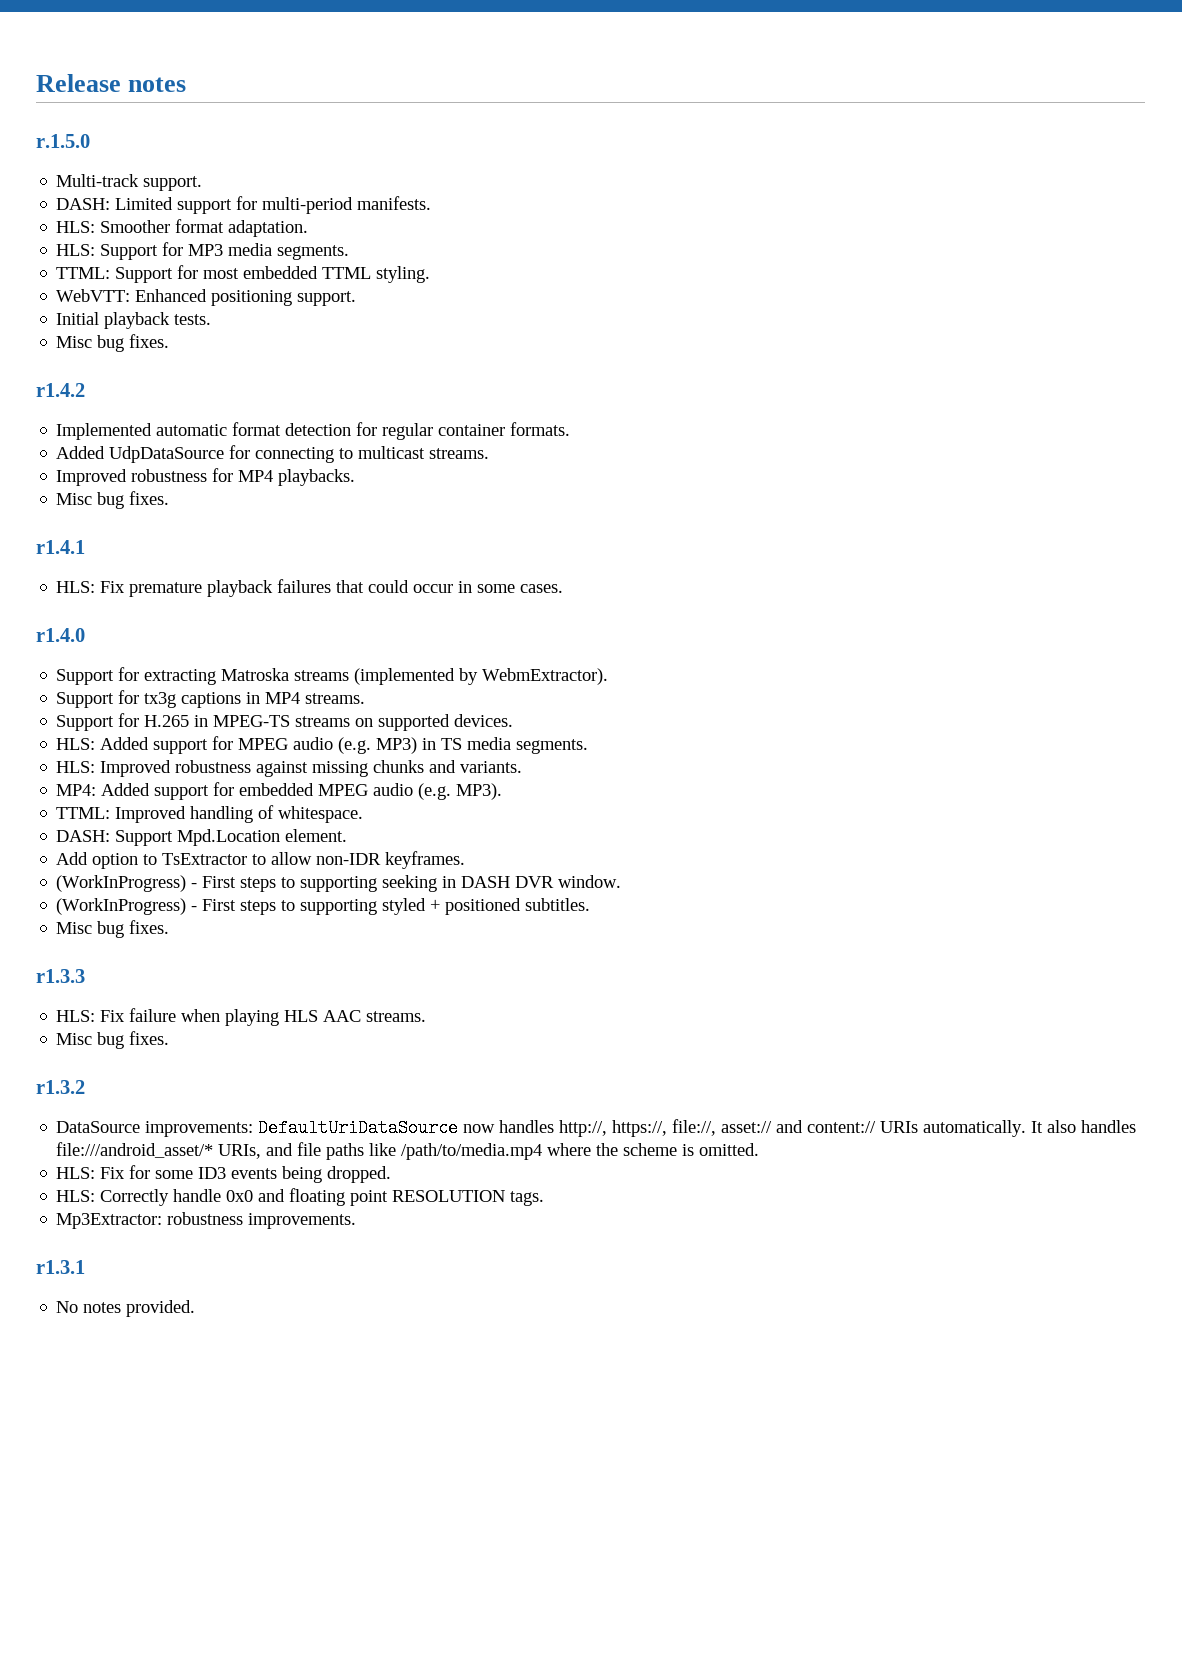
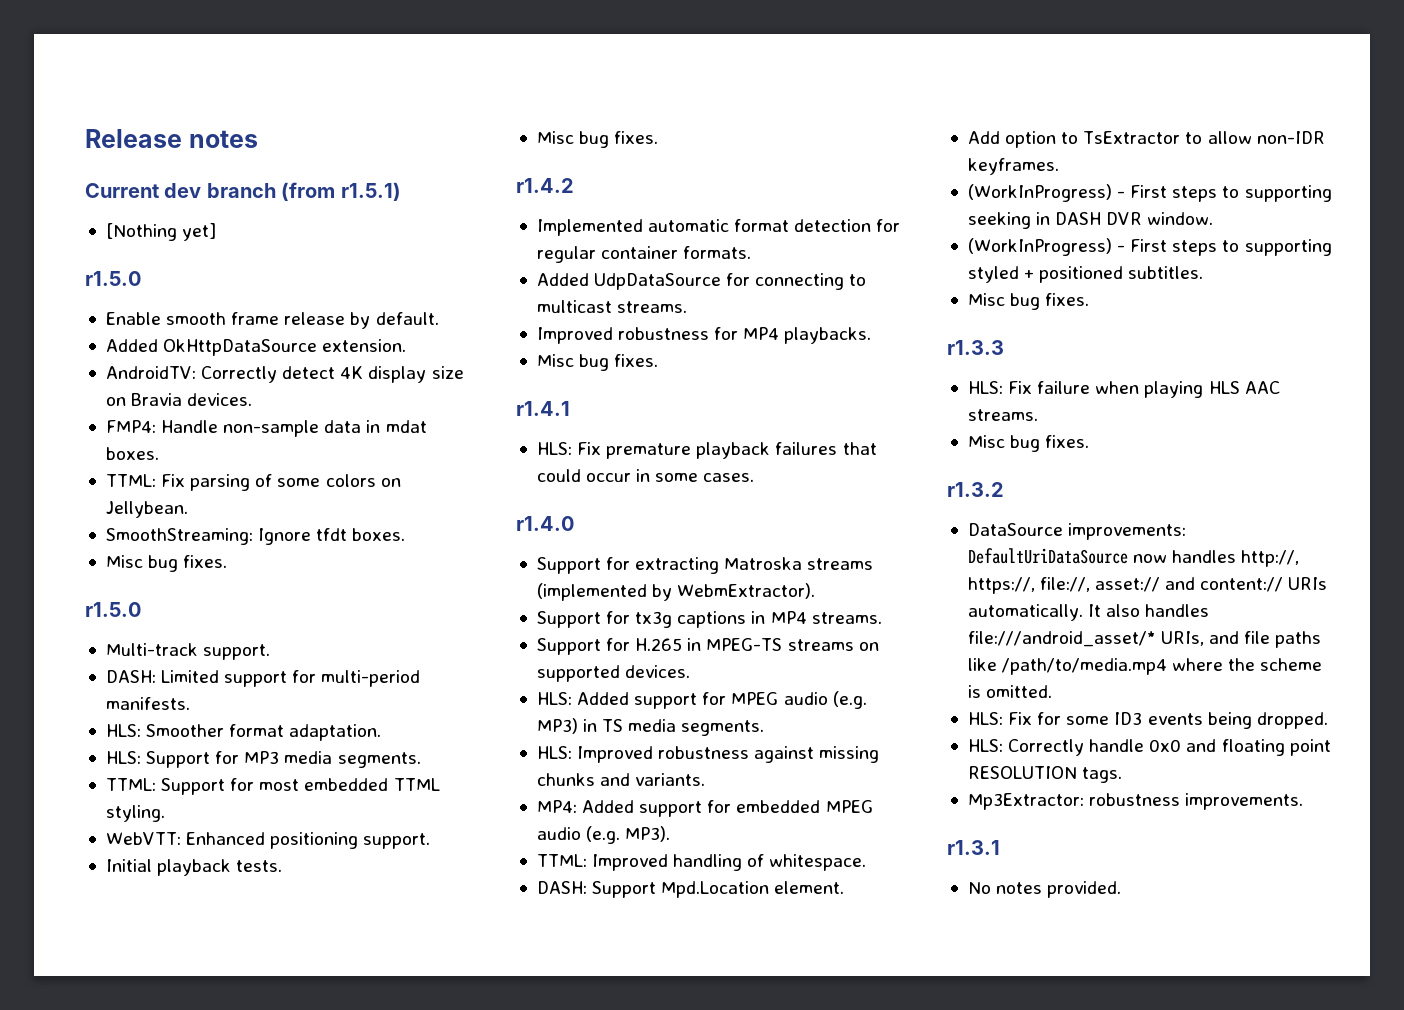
[36,134,90,148] r.1.5.0 -> [85,182,401,201] [105,223,217,241] [85,271,141,286] [105,312,439,329] [105,339,407,356] [105,366,464,383] [105,393,253,406] [105,420,427,437] [105,447,159,460] [105,474,401,491] [105,501,188,518] [105,528,406,545] [105,555,228,572] [85,602,141,617] Current dev branch (from r1.5.1) // [Nothing yet] // r1.5.0 // Enable smooth frame release by default. // Added OkHttpDataSource extension. // AndroidTV: Correctly detect 4K display size on Bravia devices. // FMP4: Handle non-sample data in mdat boxes. // TTML: Fix parsing of some colors on Jellybean. // SmoothStreaming: Ignore tfdt boxes. // Misc bug fixes. // r1.5.0

